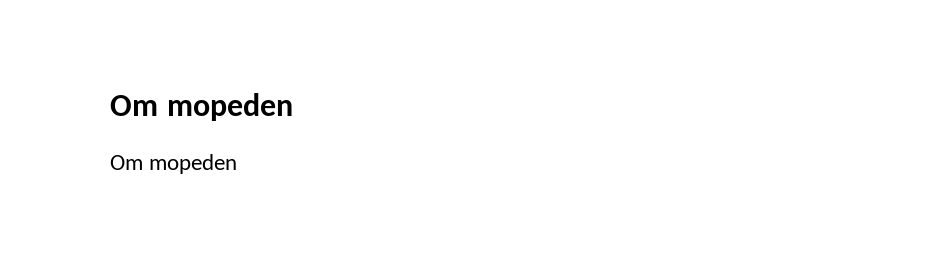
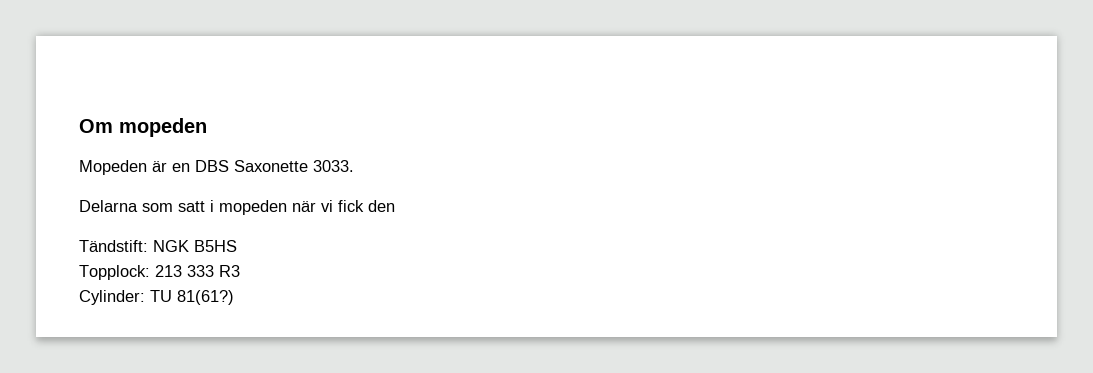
[110,154,238,174] Om mopeden -> [79,160,354,175] [79,200,395,215] [79,240,237,252] [79,265,240,280] [79,290,234,305] Mopeden är en DBS Saxonette 3033. // Delarna som satt i mopeden när vi fick den // Tändstift: NGK B5HS // Topplock: 213 333 R3 // Cylinder: TU 81(61?)

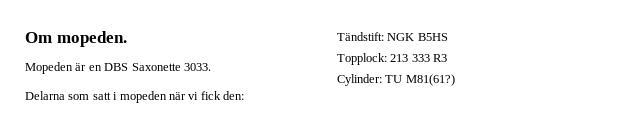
[119,118,207,137] mopeden -> [56,31,127,47] mopeden.
[368,200,395,212] den -> [223,91,244,100] den:
[177,290,234,305] 81(61?) -> [405,74,455,86] M81(61?)

